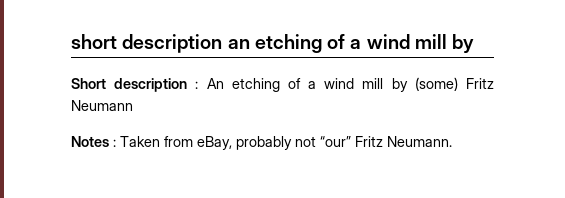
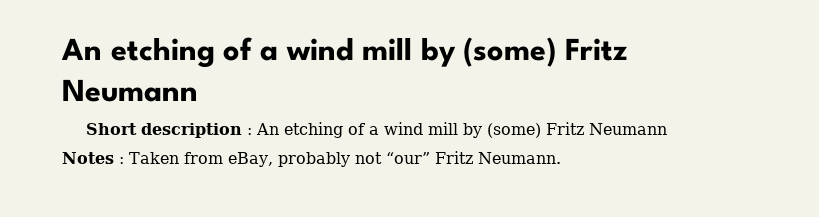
[71,34,475,53] short description an etching of a wind mill by -> [61,37,628,68] [62,79,198,102] An etching of a wind mill by (some) Fritz Neumann

